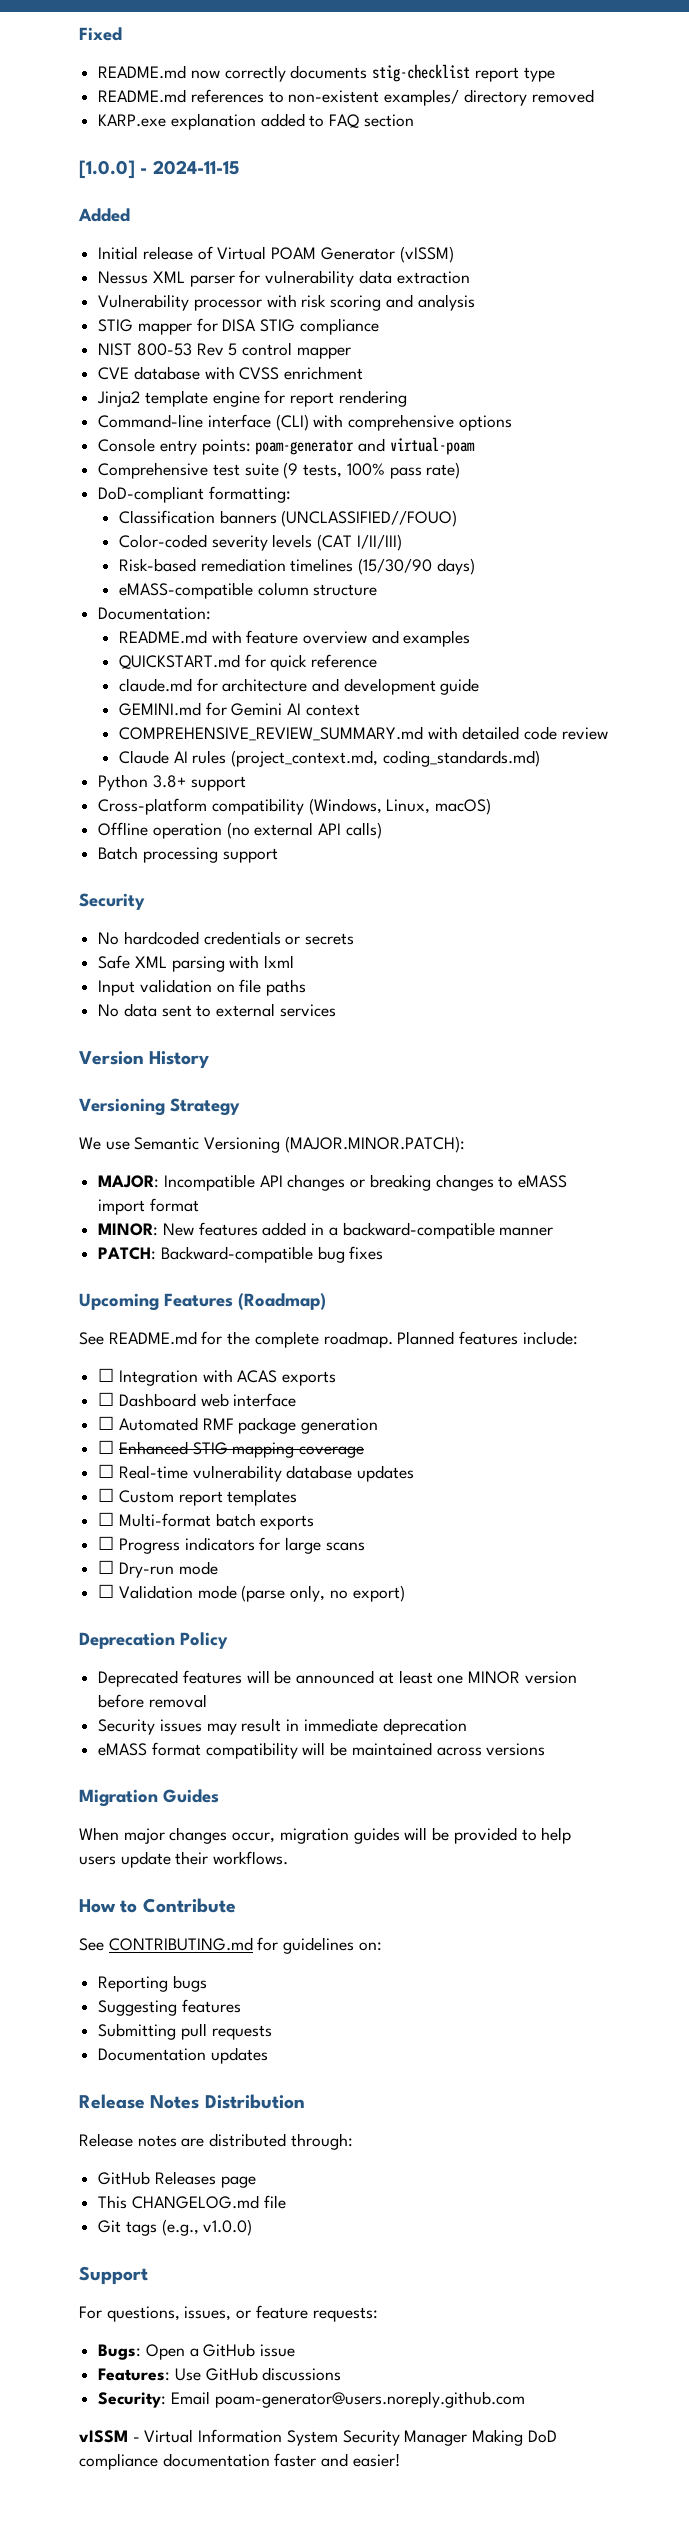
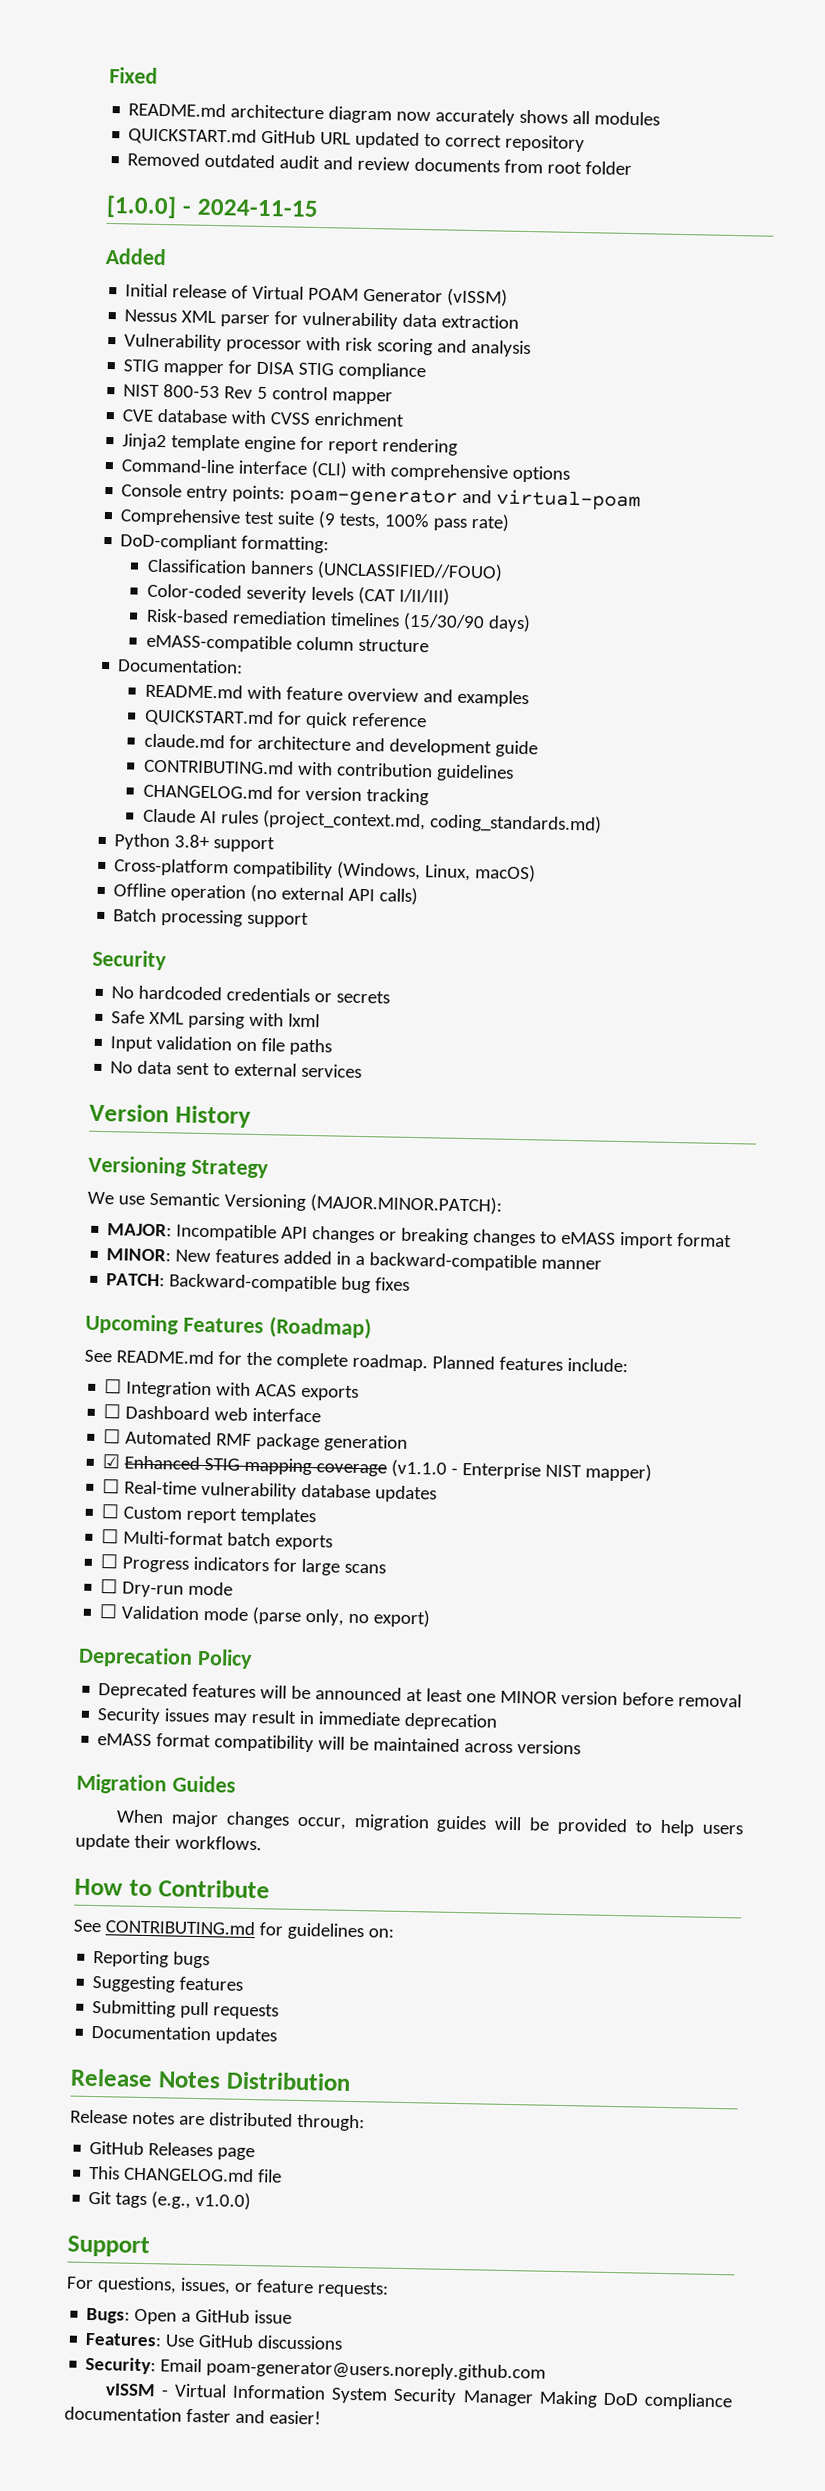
[190,64,555,82] [98,89,594,106] [98,113,414,130] now correctly documents stig-checklist report type // README.md references to non-existent examples/ directory removed // KARP.exe explanation added to FAQ section -> [230,104,661,126] [128,127,586,153] [127,152,633,176] architecture diagram now accurately shows all modules // QUICKSTART.md GitHub URL updated to correct repository // Removed outdated audit and review documents from root folder
[118,702,360,716] [118,726,608,741] GEMINI.md for Gemini AI context // COMPREHENSIVE_REVIEW_SUMMARY.md with detailed code review -> [143,758,514,782] [142,783,429,806] CONTRIBUTING.md with contribution guidelines // CHANGELOG.md for version tracking
[98,1440,115,1454] ☐ -> [102,1454,121,1469] ☑
(365, 1452) none -> [391,1459,653,1482] (v1.1.0 - Enterprise NIST mapper)

